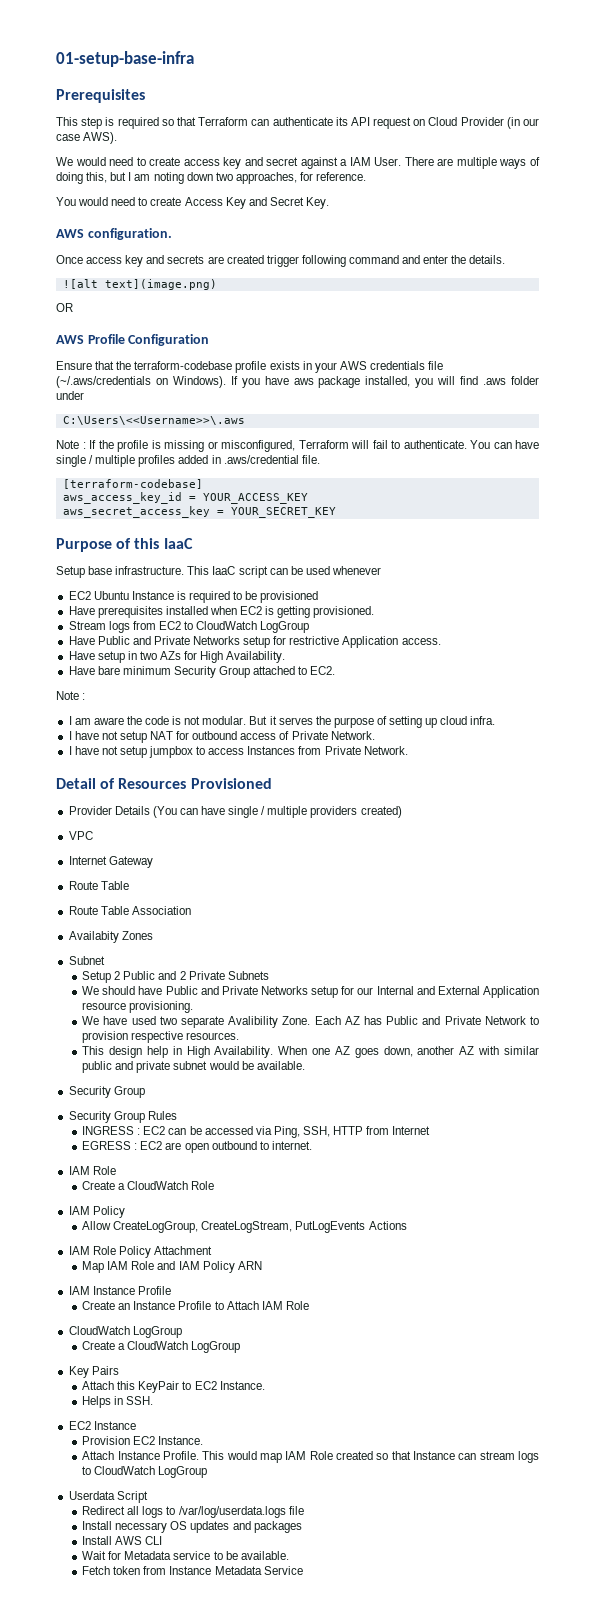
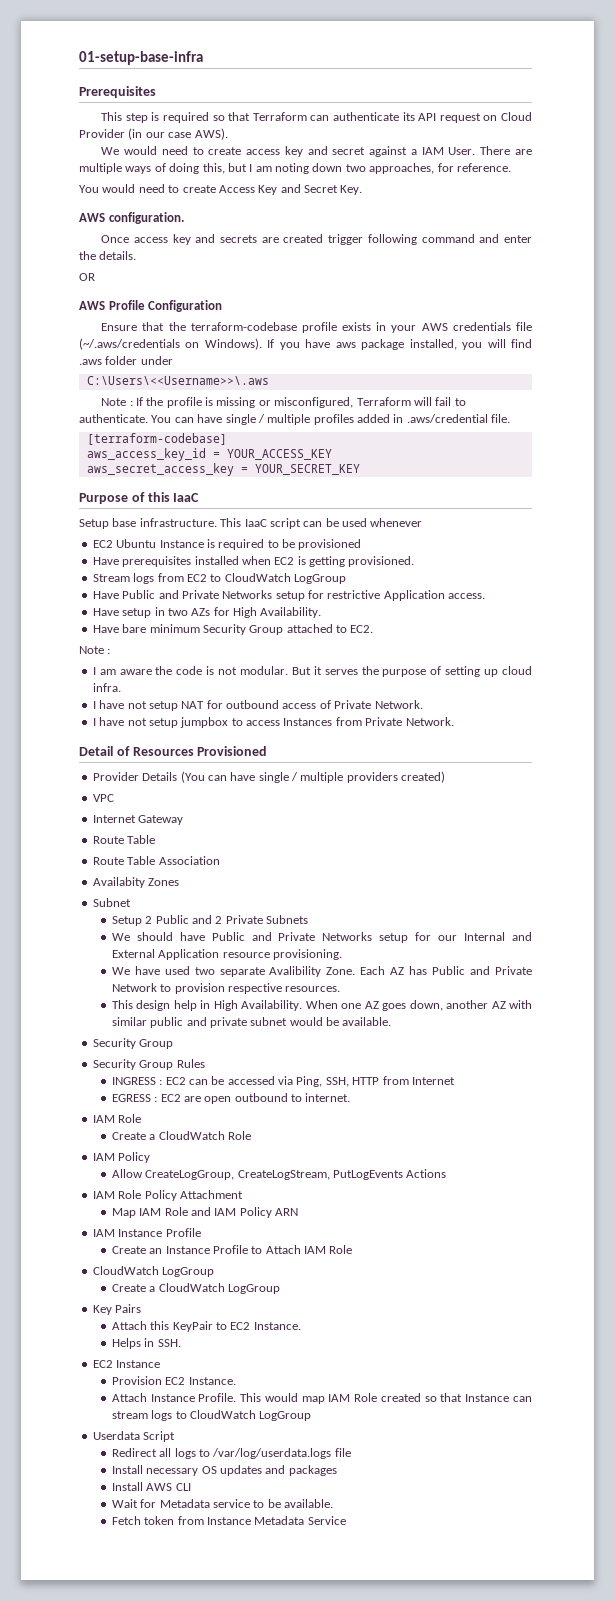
[62,279,217,290] // ![alt text](image.png) -> (137, 255) none

